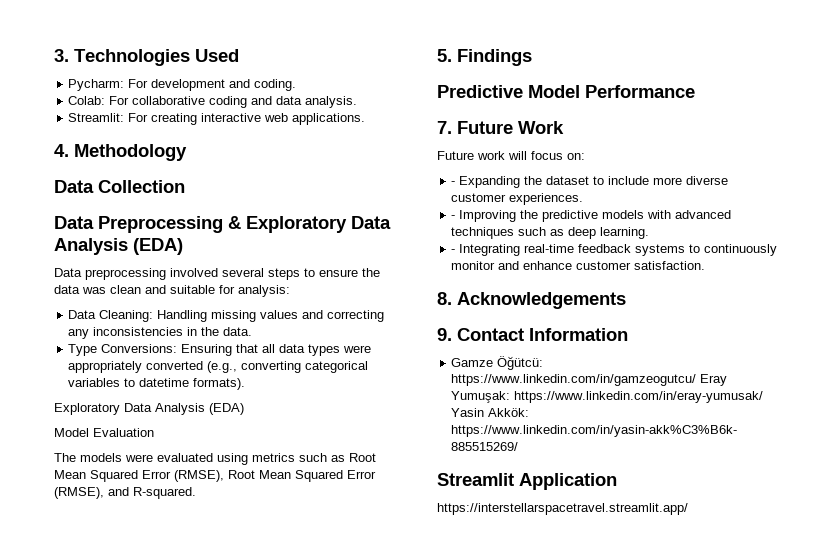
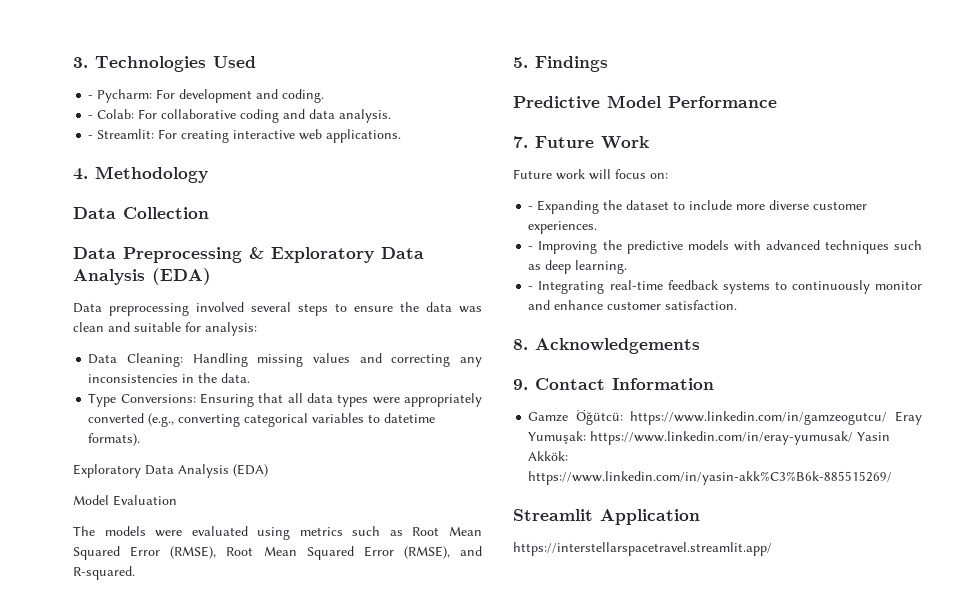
(239, 55) none -> [88,95,94,99] -
(297, 85) none -> [88,115,94,119] -
(358, 102) none -> [88,135,94,139] -

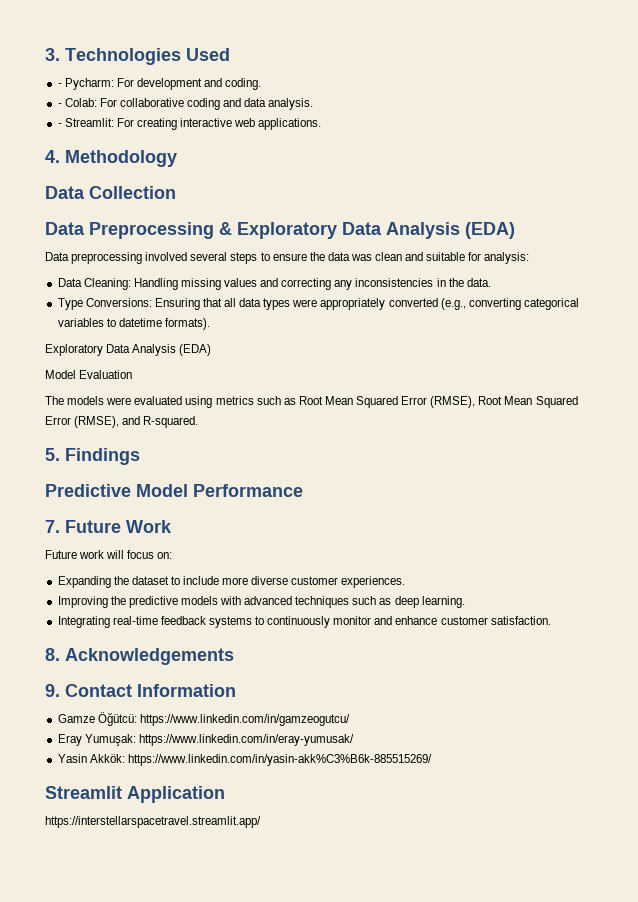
[528,206,534,210] - -> (173, 555) none
[528,246,534,250] - -> (406, 582) none
[528,286,534,290] - -> (465, 602) none
(888, 418) none -> (350, 720) //
(854, 438) none -> (354, 740) //

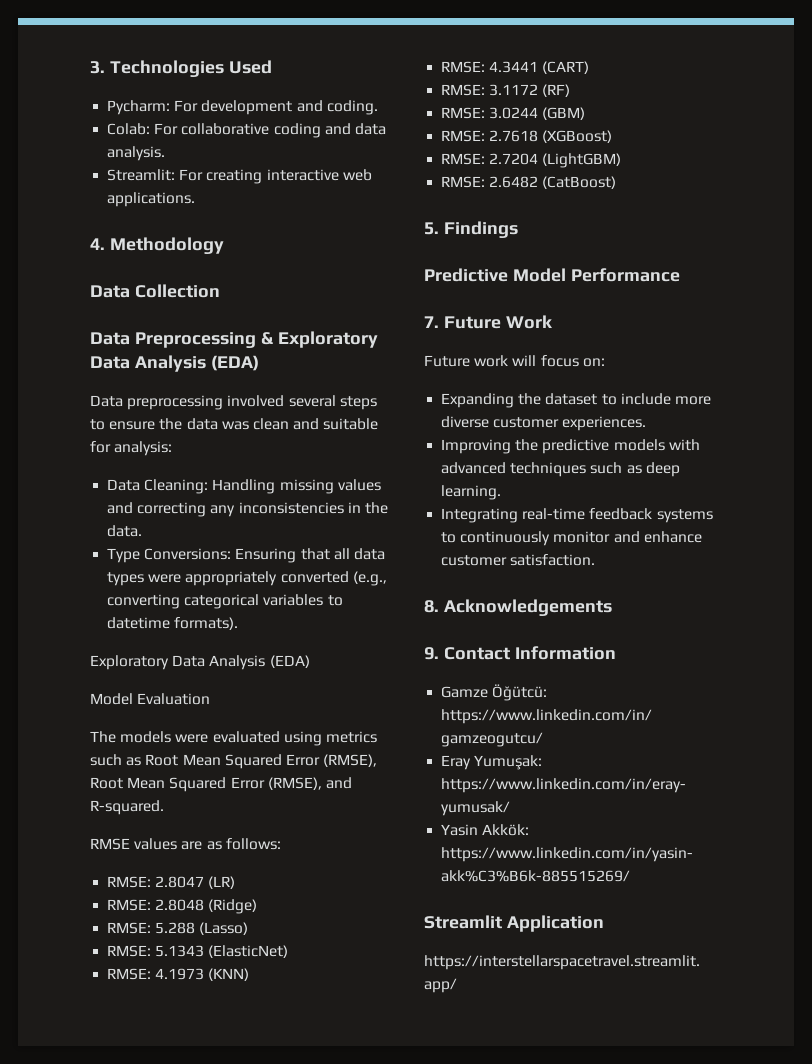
[57,83,62,87] - -> (272, 67) none
[57,103,62,107] - -> (378, 107) none
[57,123,62,127] - -> (166, 153) none
(199, 422) none -> [90,838,281,850] [107,876,236,889] [107,899,258,914] [107,922,249,935] [107,945,289,958] [107,968,250,981] [441,61,590,74] [441,84,571,97] [441,107,586,120] [441,130,613,143] [441,153,622,168] [441,176,617,189] // RMSE values are as follows: // RMSE: 2.8047 (LR) // RMSE: 2.8048 (Ridge) // RMSE: 5.288 (Lasso) // RMSE: 5.1343 (ElasticNet) // RMSE: 4.1973 (KNN) // RMSE: 4.3441 (CART) // RMSE: 3.1172 (RF) // RMSE: 3.0244 (GBM) // RMSE: 2.7618 (XGBoost) // RMSE: 2.7204 (LightGBM) // RMSE: 2.6482 (CatBoost)

